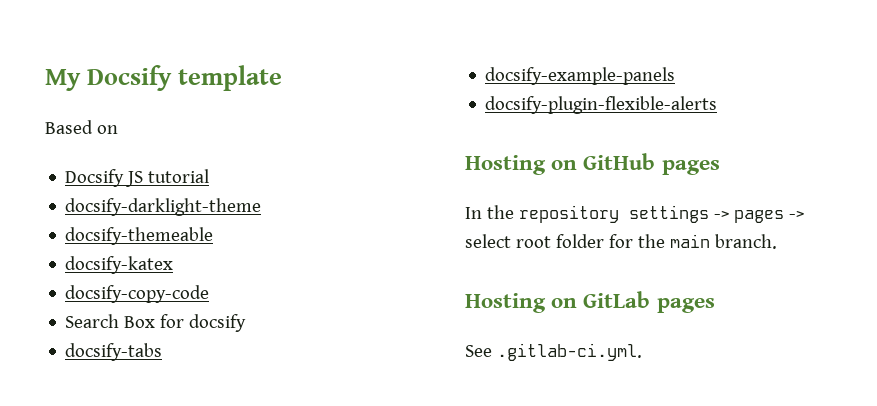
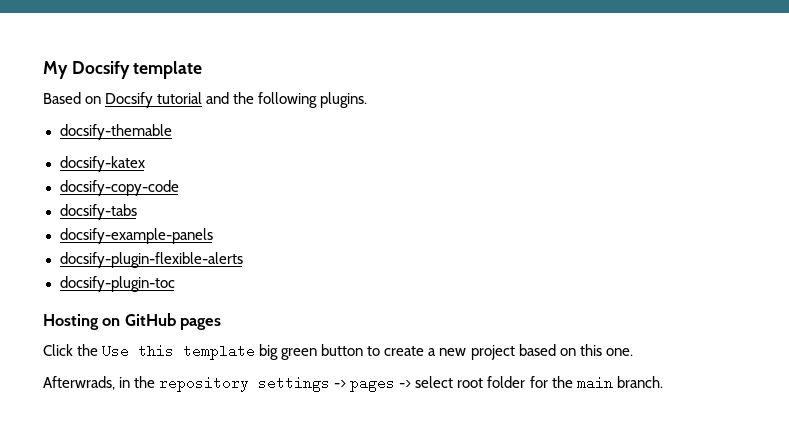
[65,169,210,187] [65,198,262,216] [65,227,214,245] [65,256,174,274] [65,285,210,303] [65,314,247,332] // Docsify JS tutorial // docsify-darklight-theme // docsify-themeable // docsify-katex // docsify-copy-code // Search Box for docsify -> [105,92,368,108] [59,124,172,140] [59,156,145,172] [59,180,179,196] Docsify tutorial and the following plugins. // docsify-themable // docsify-katex // docsify-copy-code
(718, 105) none -> [59,276,175,292] // docsify-plugin-toc
[465,207,482,219] In -> [43,344,633,360] [43,376,131,390] Click the Use this template big green button to create a new project based on this one. // Afterwrads, in
[465,291,715,313] [465,343,642,361] // Hosting on GitLab pages // See .gitlab-ci.yml. -> (663, 382) none

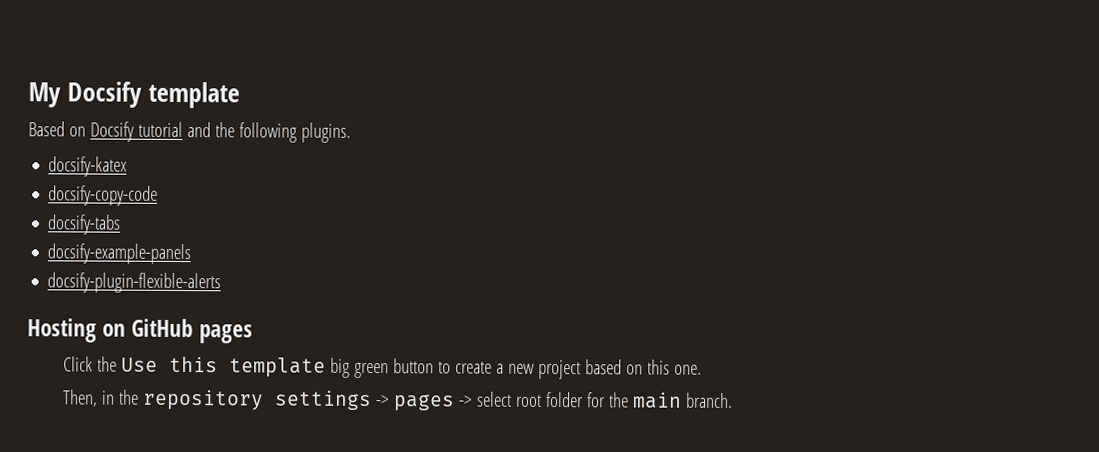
[59,124,172,140] // docsify-themable -> (351, 132) none
[59,276,175,292] // docsify-plugin-toc -> (222, 283) none
[43,376,115,390] Afterwrads, -> [63,389,99,407] Then,

